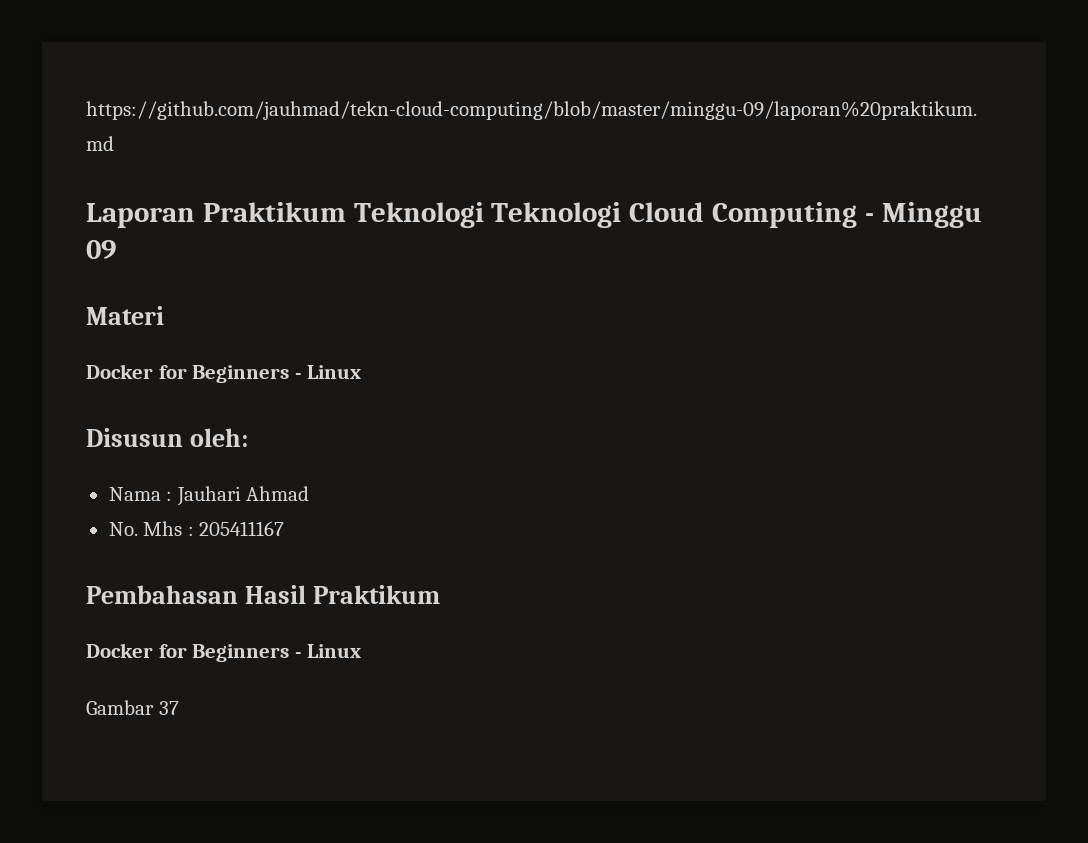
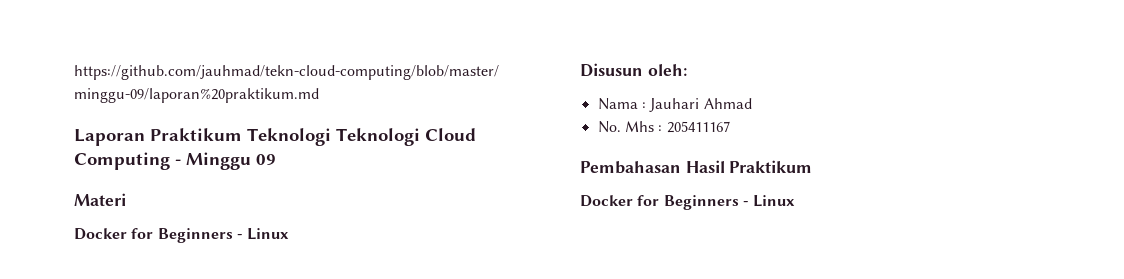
[86,700,179,715] // Gambar 37 -> (796, 201) none

